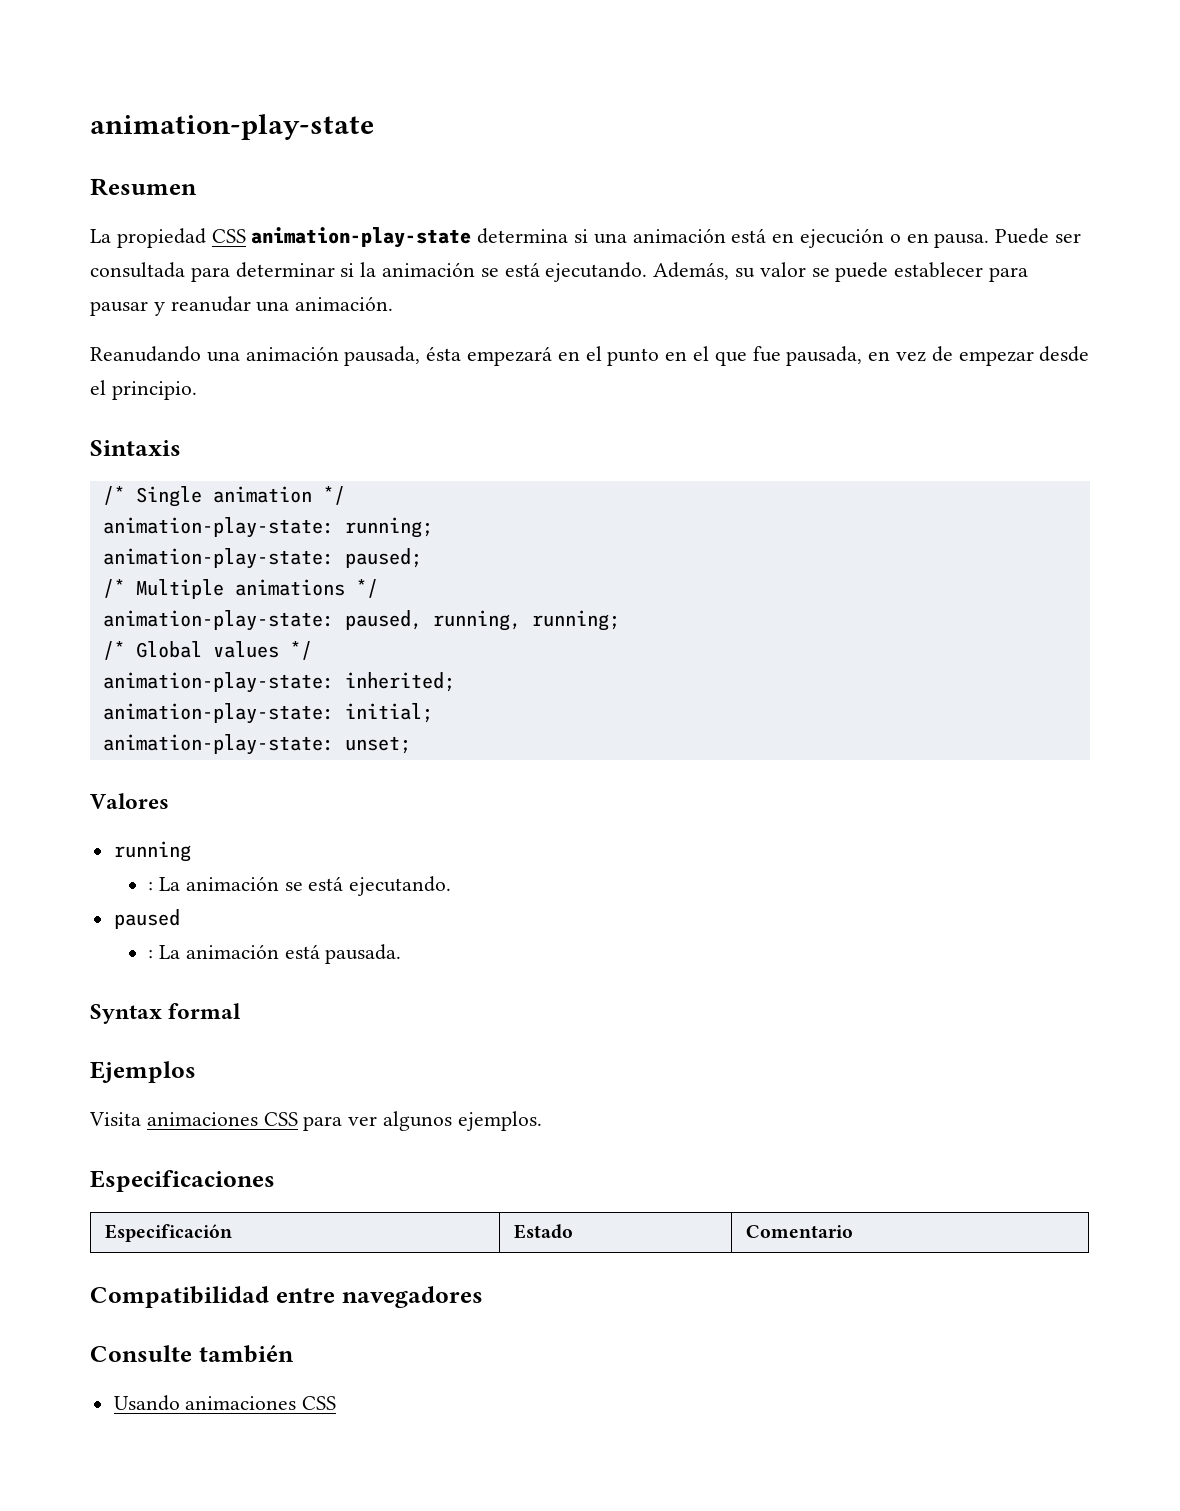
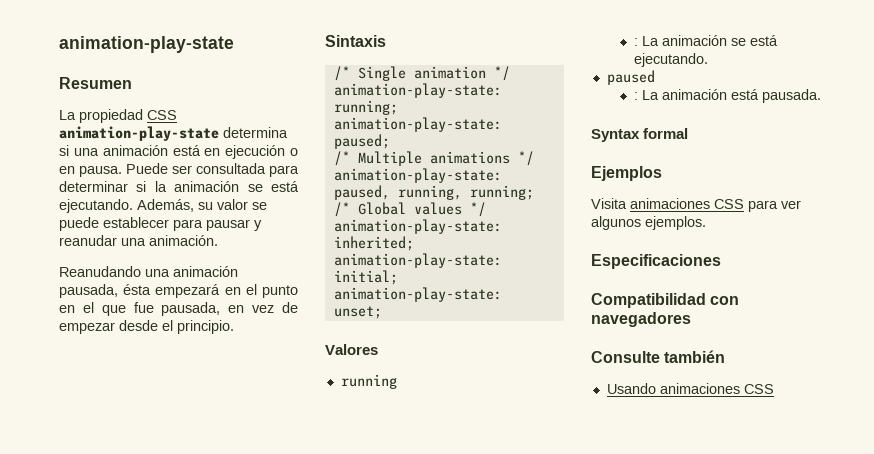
[104,1224,232,1242] [513,1224,573,1239] [745,1225,853,1238] // Especificación | Estado | Comentario -> (721, 261) none
[275,1288,335,1303] entre -> [710,296,740,305] con

